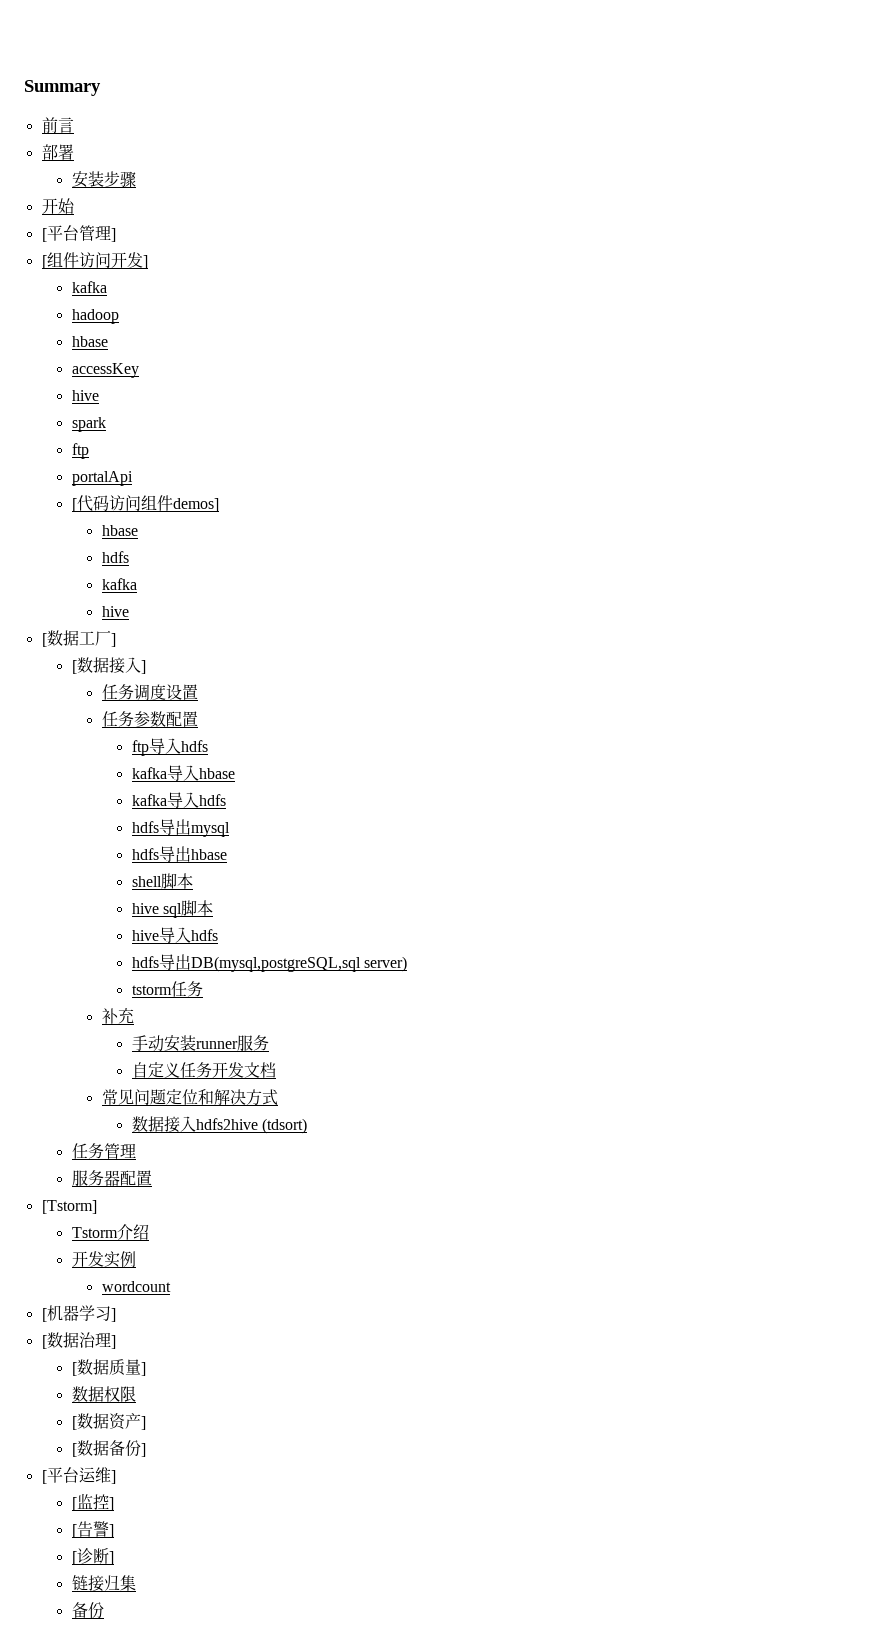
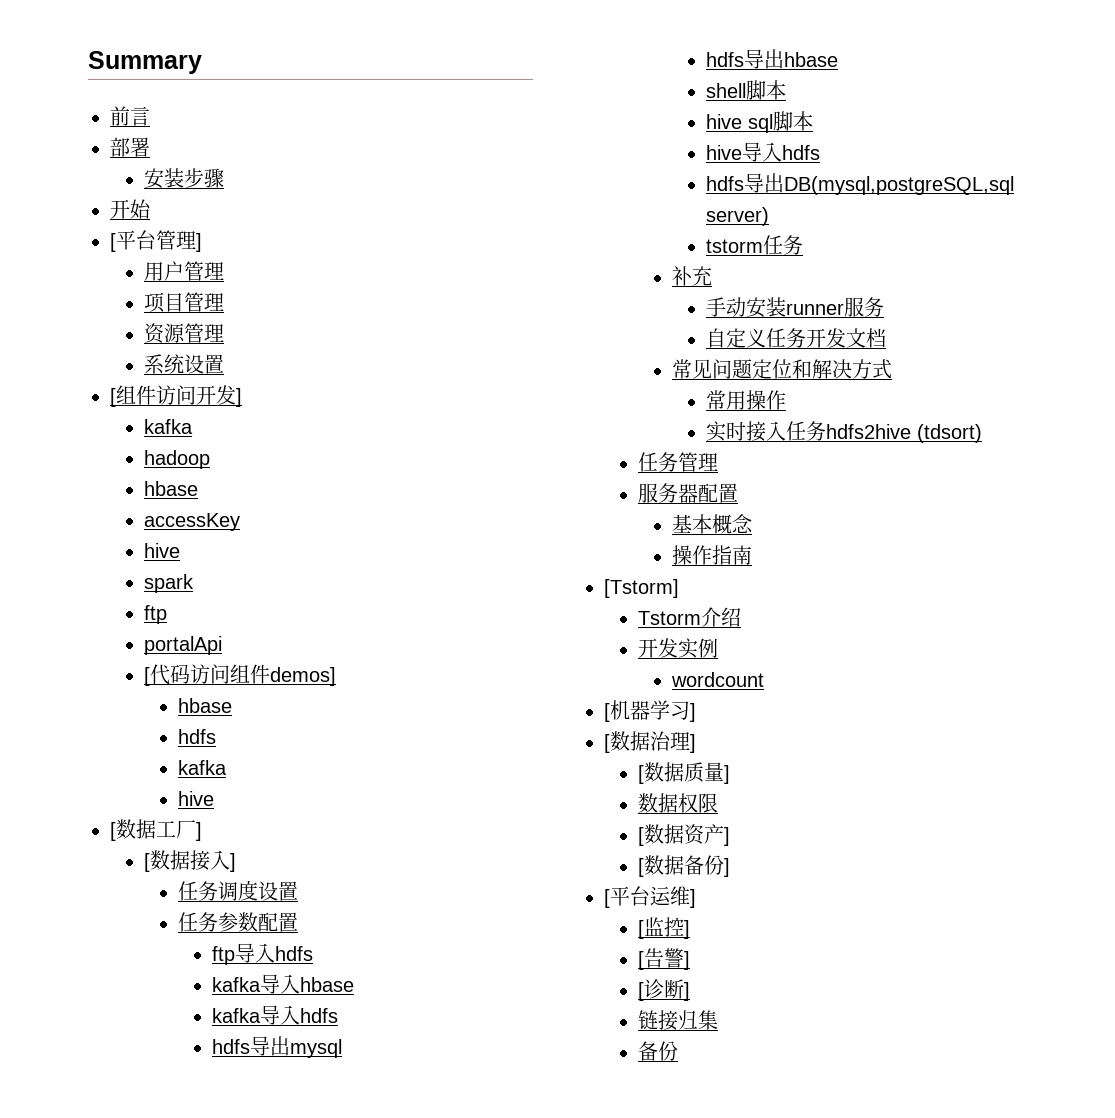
(116, 235) none -> [143,261,224,281] [143,292,224,313] [143,323,224,344] [143,354,224,374] // 用户管理 // 项目管理 // 资源管理 // 系统设置
[131,1116,196,1133] 数据接入 -> [705,390,786,410] [705,421,826,442] 常用操作 // 实时接入任务
(152, 1178) none -> [671,514,753,534] [671,545,752,565] // 基本概念 // 操作指南

